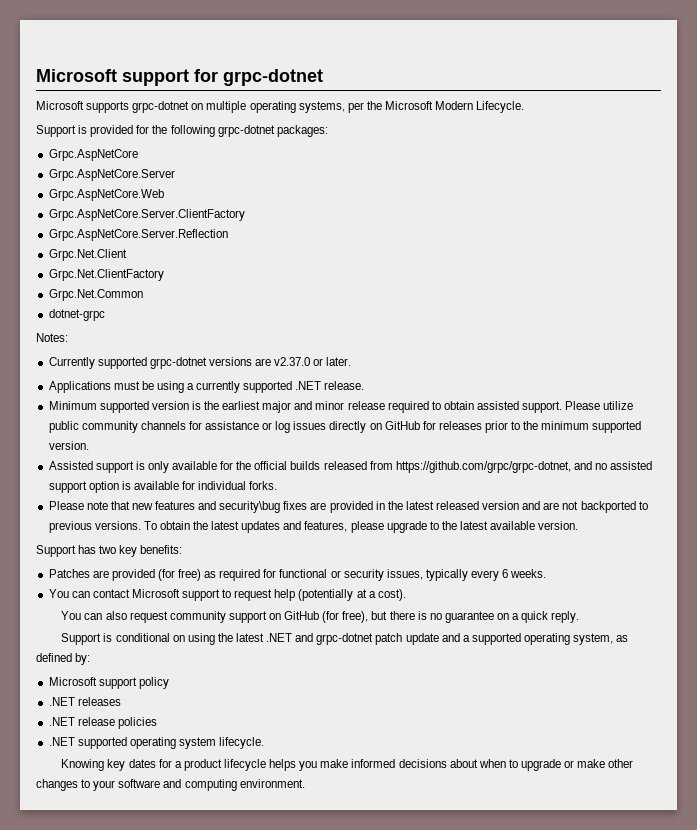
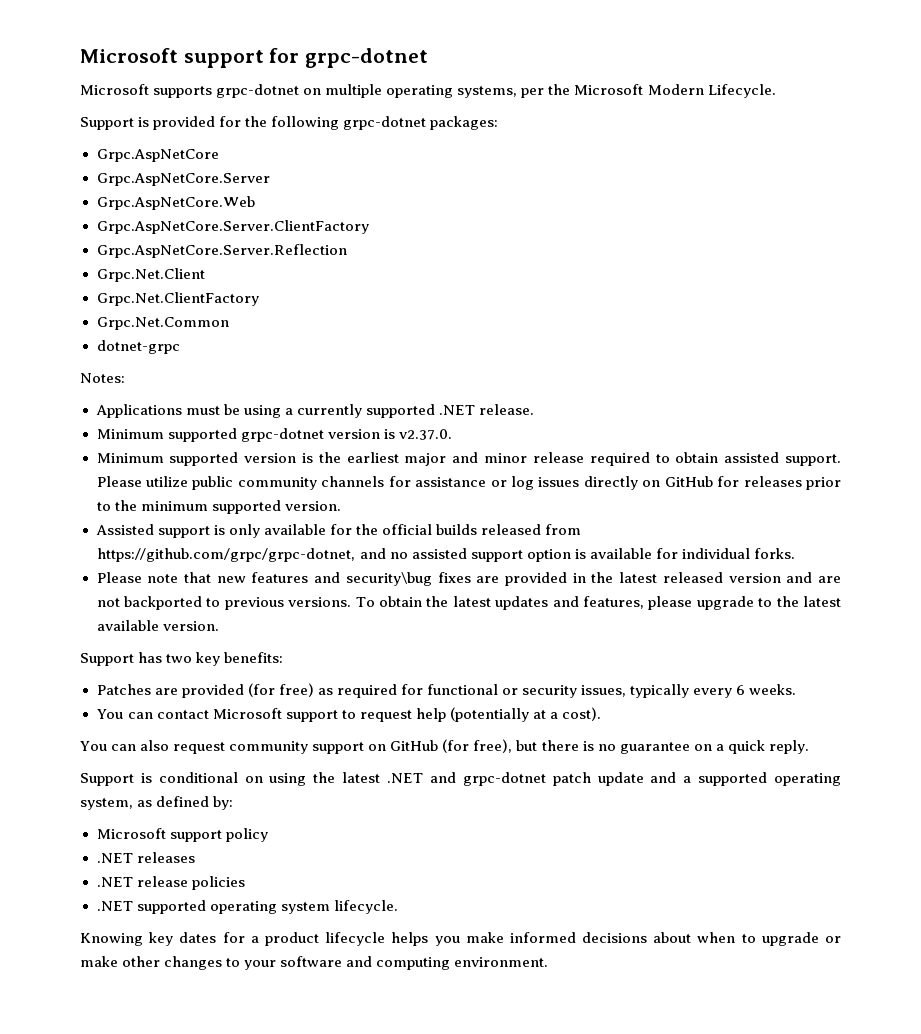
[48,357,352,369] // Currently supported grpc-dotnet versions are v2.37.0 or later. -> (125, 378) none
(365, 385) none -> [96,428,452,442] // Minimum supported grpc-dotnet version is v2.37.0.

